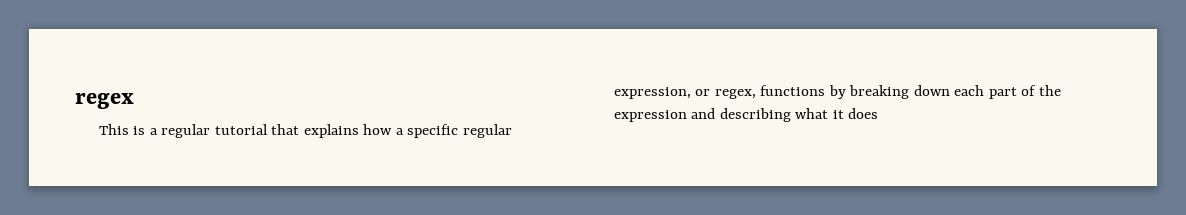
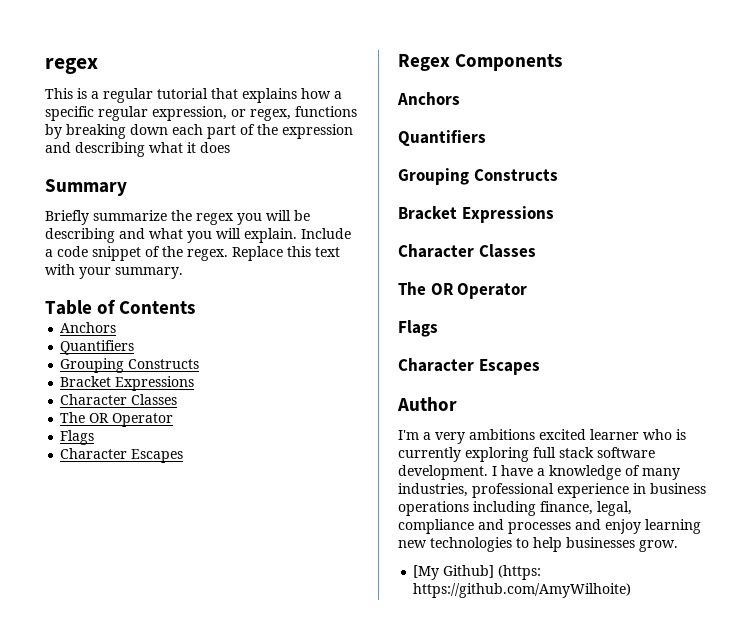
(879, 113) none -> [45,179,127,196] [45,210,310,225] [45,228,351,243] [45,246,340,261] [45,264,183,279] [45,299,196,315] [60,322,117,333] [60,340,135,355] [60,358,200,373] [60,376,195,391] [60,394,178,405] [60,412,174,427] [60,430,95,445] [60,448,184,463] [398,54,563,71] [397,92,460,105] [398,130,486,147] [398,168,558,185] [398,206,554,223] [398,244,536,258] [398,282,528,299] [398,320,438,337] [398,358,540,375] [397,397,457,411] [398,429,686,444] [398,447,655,462] [398,465,680,480] [398,483,706,498] [398,501,632,516] [398,519,701,534] [398,537,678,552] [413,565,542,580] [413,583,632,598] // Summary // Briefly summarize the regex you will be describing and what you will explain. Include a code snippet of the regex. Replace this text with your summary. // Table of Contents // Anchors // Quantifiers // Grouping Constructs // Bracket Expressions // Character Classes // The OR Operator // Flags // Character Escapes // Regex Components // Anchors // Quantifiers // Grouping Constructs // Bracket Expressions // Character Classes // The OR Operator // Flags // Character Escapes // Author // I'm a very ambitions excited learner who is currently exploring full stack software development. I have a knowledge of many industries, professional experience in business operations including finance, legal, compliance and processes and enjoy learning new technologies to help businesses grow. // [My Github] (https: https://github.com/AmyWilhoite)

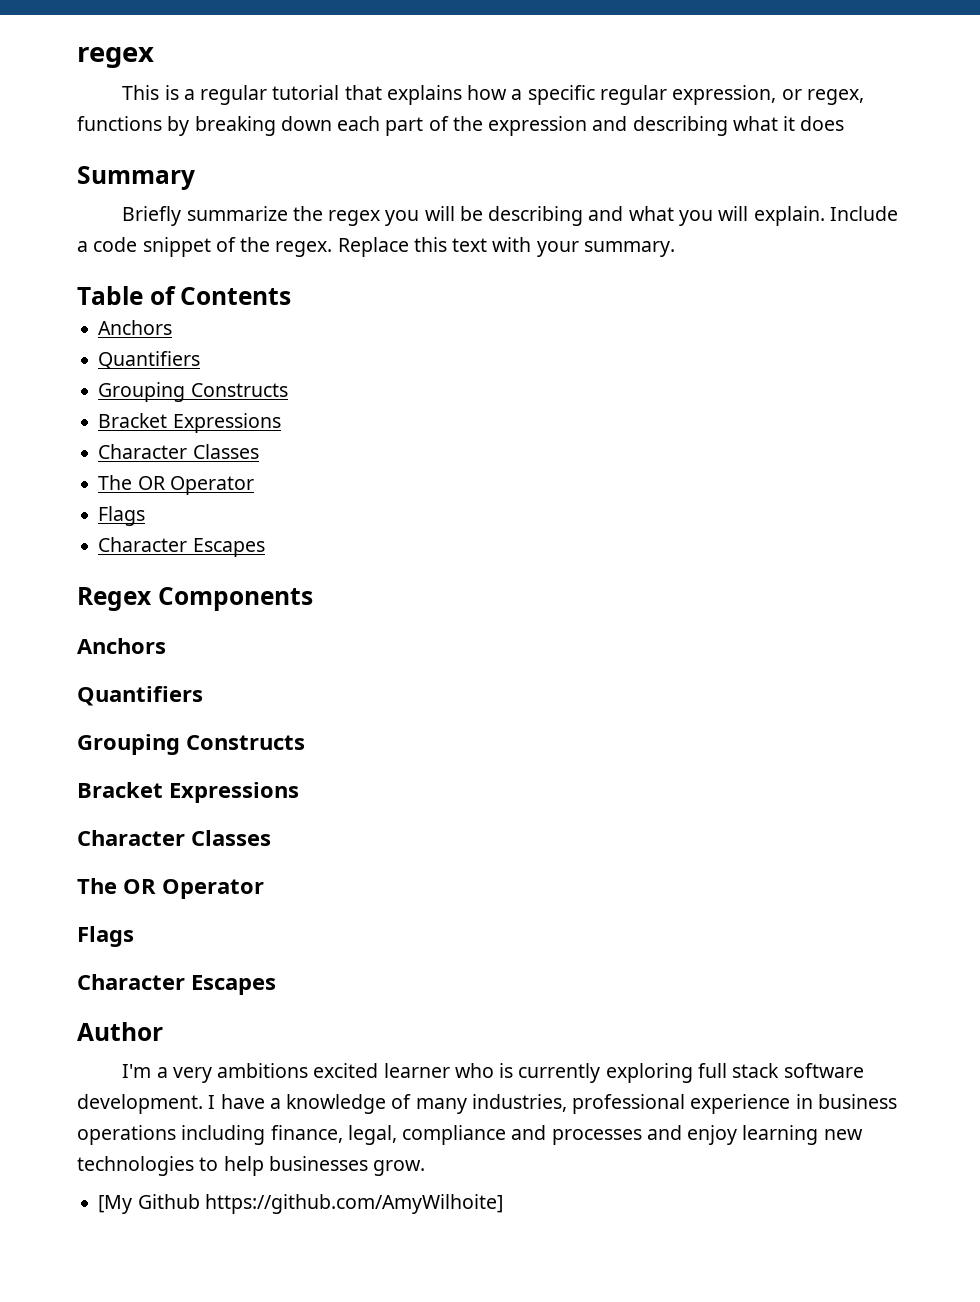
[443,565,542,580] [413,583,632,598] Github] (https: https://github.com/AmyWilhoite) -> [137,1194,503,1214] Github https://github.com/AmyWilhoite]

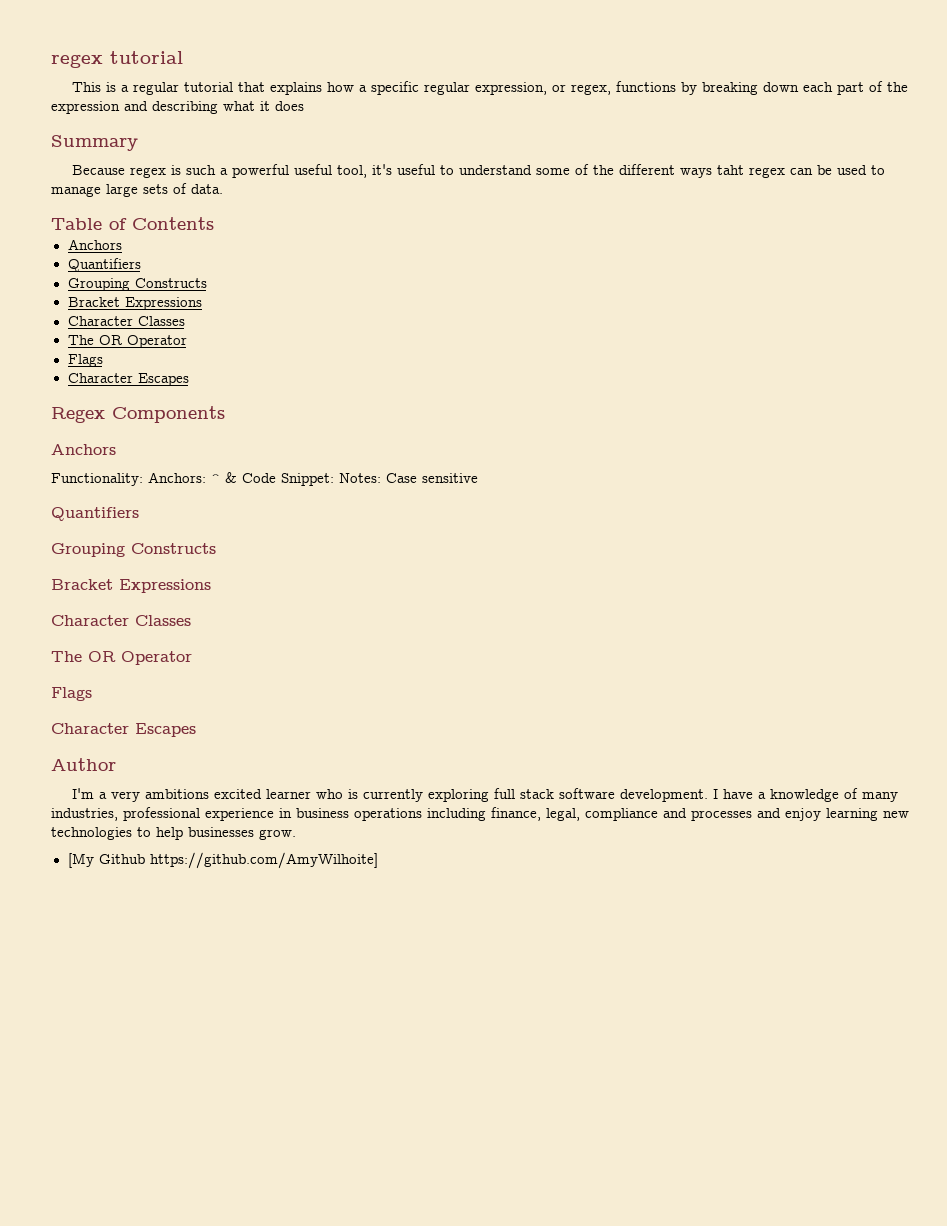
[77,47,154,68] regex -> [51,51,183,68] regex tutorial
[122,206,898,226] [77,237,675,257] Briefly summarize the regex you will be describing and what you will explain. Include a code snippet of the regex. Replace this text with your summary. -> [72,164,886,178] [51,183,223,197] Because regex is such a powerful useful tool, it's useful to understand some of the different ways taht regex can be used to manage large sets of data.
(166, 646) none -> [51,472,478,486] // Functionality: Anchors: ^ & Code Snippet: Notes: Case sensitive

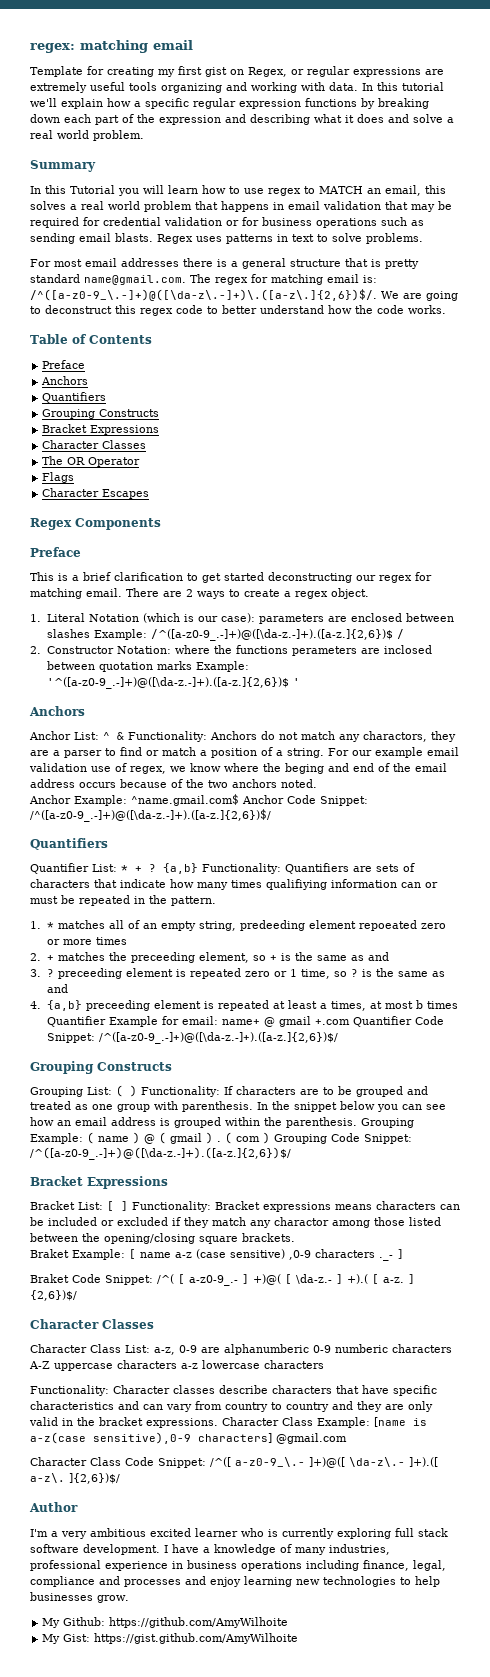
[51,51,183,68] [72,82,323,95] regex tutorial // This is a regular tutorial that explains -> [30,40,193,53] [30,66,444,77] [30,82,444,93] [30,98,103,109] regex: matching email // Template for creating my first gist on Regex, or regular expressions are extremely useful tools organizing and working with data. In this tutorial we'll explain
[475,82,612,95] expression, or regex, -> [239,99,301,109] expression
[51,135,138,151] [72,164,886,178] [51,183,223,197] // Summary // Because regex is such a powerful useful tool, it's useful to understand some of the different ways taht regex can be used to manage large sets of data. -> [388,114,454,123] [30,130,144,141] [30,160,96,172] [30,185,446,196] [30,201,452,212] [30,217,424,228] [30,233,423,244] [30,258,419,269] [30,274,377,285] [30,289,458,301] [30,305,446,316] and solve a real world problem. // Summary // In this Tutorial you will learn how to use regex to MATCH an email, this solves a real world problem that happens in email validation that may be required for credential validation or for business operations such as sending email blasts. Regex uses patterns in text to solve problems. // For most email addresses there is a general structure that is pretty standard name@gmail.com. The regex for matching email is: /^([a-z0-9_\.-]+)@([\da-z\.-]+)\.([a-z\.]{2,6})$/. We are going to deconstruct this regex code to better understand how the code works.
(214, 223) none -> [42,360,86,369] // Preface
[51,444,116,455] [51,472,478,486] [51,507,139,521] [51,543,216,557] [51,579,211,593] [51,615,191,626] [51,651,192,665] [51,687,92,701] [51,723,196,737] Anchors // Functionality: Anchors: ^ & Code Snippet: Notes: Case sensitive // Quantifiers // Grouping Constructs // Bracket Expressions // Character Classes // The OR Operator // Flags // Character Escapes -> [30,547,81,557] [30,572,432,583] [30,588,369,599] [30,613,455,624] [47,629,405,641] [30,645,433,656] [47,661,250,672] [47,677,301,689] [29,706,85,716] [29,731,456,742] [30,747,459,758] [29,763,447,774] [30,779,317,788] [29,794,368,806] [30,809,271,822] [30,838,108,850] [30,863,415,874] [30,879,438,890] [30,895,216,906] [30,920,447,931] [47,937,128,945] [30,952,390,963] [30,968,446,979] [47,984,69,993] [30,1000,459,1011] [47,1016,445,1027] [47,1032,339,1044] [30,1061,172,1074] [30,1085,428,1097] [30,1101,446,1112] [30,1117,414,1128] [30,1132,412,1144] [30,1147,291,1160] [30,1176,168,1189] [30,1201,460,1212] [30,1217,441,1228] [30,1233,295,1244] [30,1249,404,1261] [30,1274,415,1286] [30,1290,77,1301] [30,1319,154,1329] [30,1344,452,1355] [29,1360,324,1371] [30,1385,437,1396] [30,1401,433,1412] [29,1417,427,1428] [30,1432,347,1444] [30,1457,438,1468] [30,1473,120,1484] Preface // This is a brief clarification to get started deconstructing our regex for matching email. There are 2 ways to create a regex object. // 1. Literal Notation (which is our case): parameters are enclosed between slashes Example: /^([a-z0-9_.-]+)@([\da-z.-]+).([a-z.]{2,6})$ / // 2. Constructor Notation: where the functions perameters are inclosed between quotation marks Example: '^([a-z0-9_.-]+)@([\da-z.-]+).([a-z.]{2,6})$ ' // Anchors // Anchor List: ^ & Functionality: Anchors do not match any charactors, they are a parser to find or match a position of a string. For our example email validation use of regex, we know where the beging and end of the email address occurs because of the two anchors noted. // Anchor Example: ^name.gmail.com$ Anchor Code Snippet: /^([a-z0-9_.-]+)@([\da-z.-]+).([a-z.]{2,6})$/ // Quantifiers // Quantifier List: * + ? {a,b} Functionality: Quantifiers are sets of characters that indicate how many times qualifiying information can or must be repeated in the pattern. // 1. * matches all of an empty string, predeeding element repoeated zero or more times // 2. + matches the preceeding element, so + is the same as and // 3. ? preceeding element is repeated zero or 1 time, so ? is the same as and // 4. {a,b} preceeding element is repeated at least a times, at most b times Quantifier Example for email: name+ @ gmail +.com Quantifier Code Snippet: /^([a-z0-9_.-]+)@([\da-z.-]+).([a-z.]{2,6})$/ // Grouping Constructs // Grouping List: ( ) Functionality: If characters are to be grouped and treated as one group with parenthesis. In the snippet below you can see how an email address is grouped within the parenthesis. Grouping Example: ( name ) @ ( gmail ) . ( com ) Grouping Code Snippet: /^([a-z0-9_.-]+)@([\da-z.-]+).([a-z.]{2,6})$/ // Bracket Expressions // Bracket List: [ ] Functionality: Bracket expressions means characters can be included or excluded if they match any charactor among those listed between the opening/closing square brackets. // Braket Example: [ name a-z (case sensitive) ,0-9 characters ._- ] // Braket Code Snippet: /^( [ a-z0-9_.- ] +)@( [ \da-z.- ] +).( [ a-z. ] {2,6})$/ // Character Classes // Character Class List: a-z, 0-9 are alphanumberic 0-9 numberic characters A-Z uppercase characters a-z lowercase characters // Functionality: Character classes describe characters that have specific characteristics and can vary from country to country and they are only valid in the bracket expressions. Character Class Example: [name is a-z(case sensitive),0-9 characters] @gmail.com // Character Class Code Snippet: /^([ a-z0-9_\.- ]+)@([ \da-z\.- ]+).([ a-z\. ]{2,6})$/
[145,789,210,799] ambitions -> [90,1528,146,1537] ambitious
[67,852,378,869] [My Github https://github.com/AmyWilhoite] -> [42,1617,289,1628] [42,1633,299,1644] My Github: https://github.com/AmyWilhoite // My Gist: https://gist.github.com/AmyWilhoite

